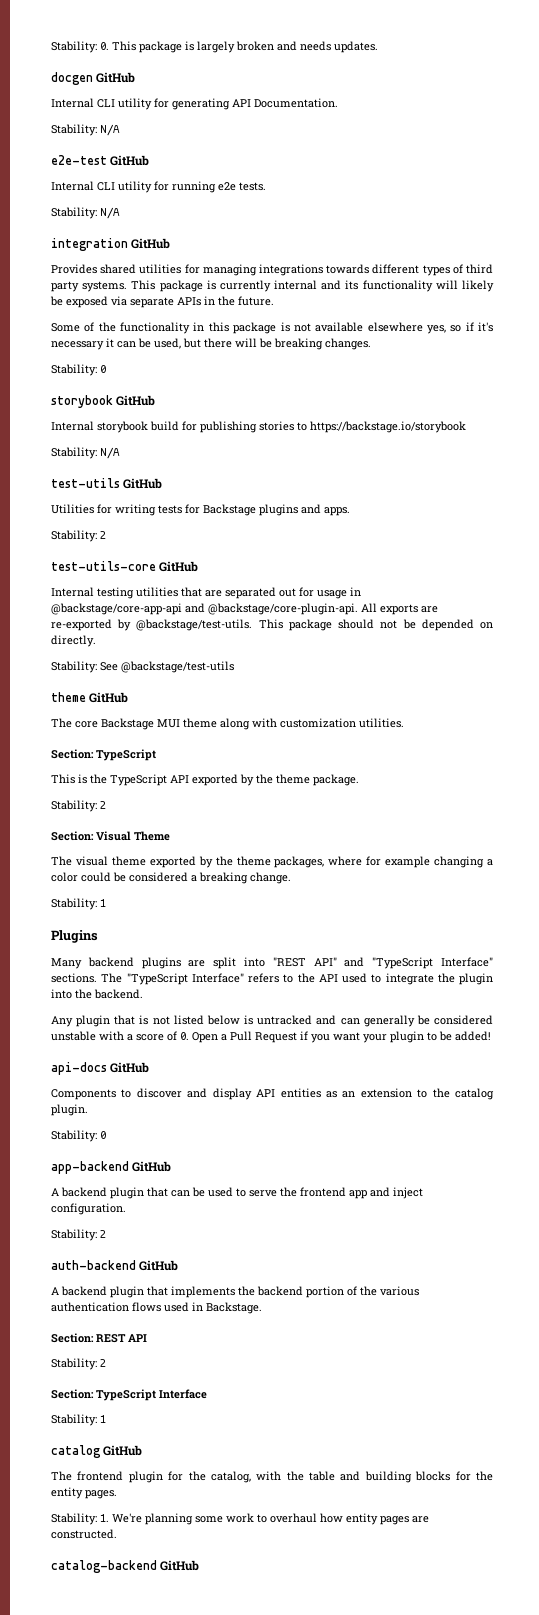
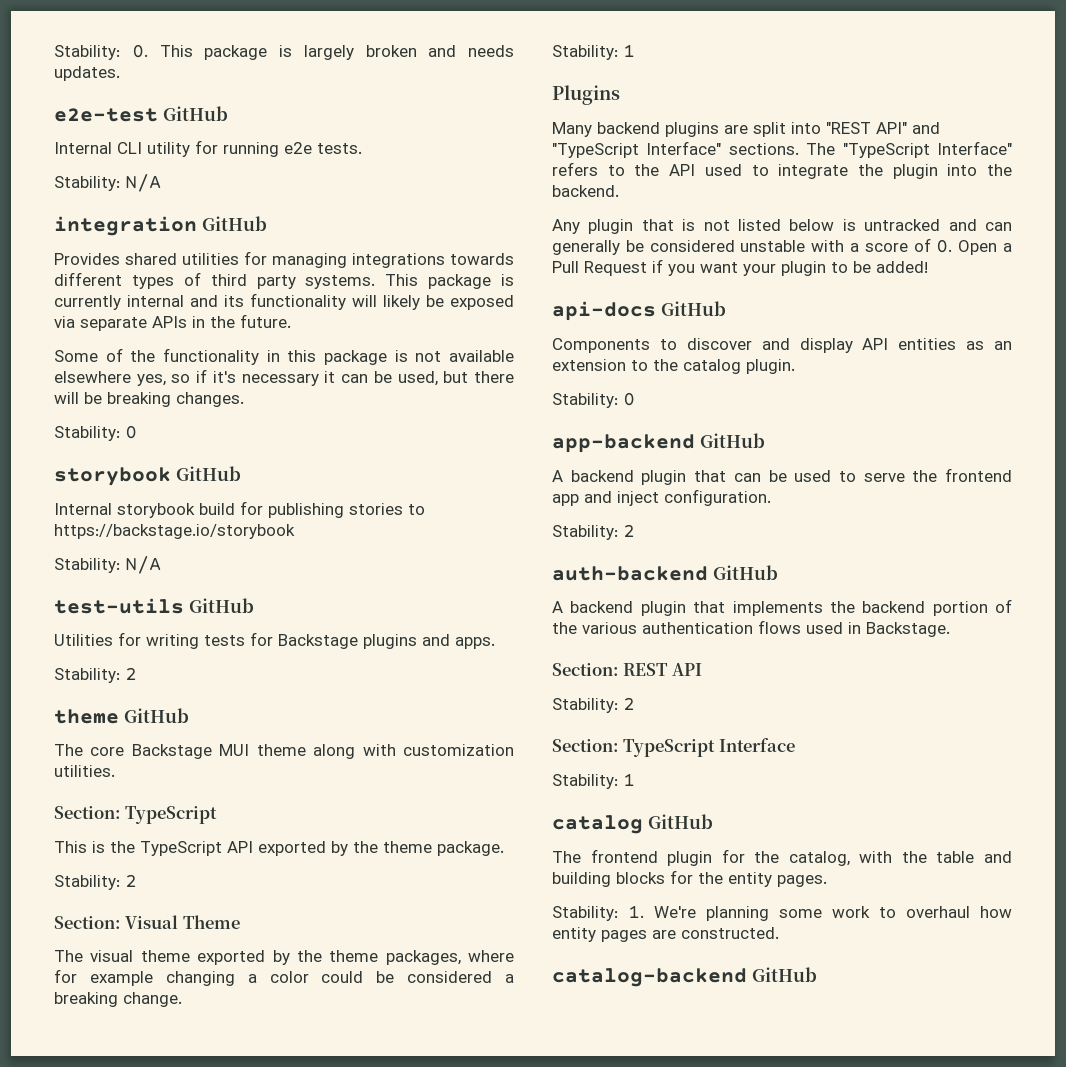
[51,72,136,85] [51,98,338,110] [51,124,120,136] // docgen GitHub // Internal CLI utility for generating API Documentation. // Stability: N/A -> (120, 73) none
[51,561,199,572] [51,587,361,599] [51,603,438,615] [51,619,494,631] [51,635,96,647] [51,661,234,673] // test-utils-core GitHub // Internal testing utilities that are separated out for usage in @backstage/core-app-api and @backstage/core-plugin-api. All exports are re-exported by @backstage/test-utils. This package should not be depended on directly. // Stability: See @backstage/test-utils -> (137, 673) none

